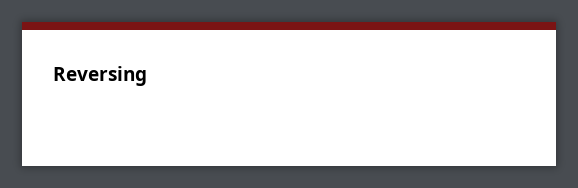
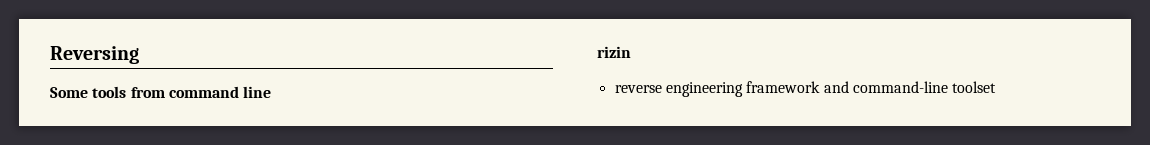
(147, 76) none -> [50,86,272,98] [597,46,631,58] [614,81,997,97] // Some tools from command line // rizin // reverse engineering framework and command-line toolset

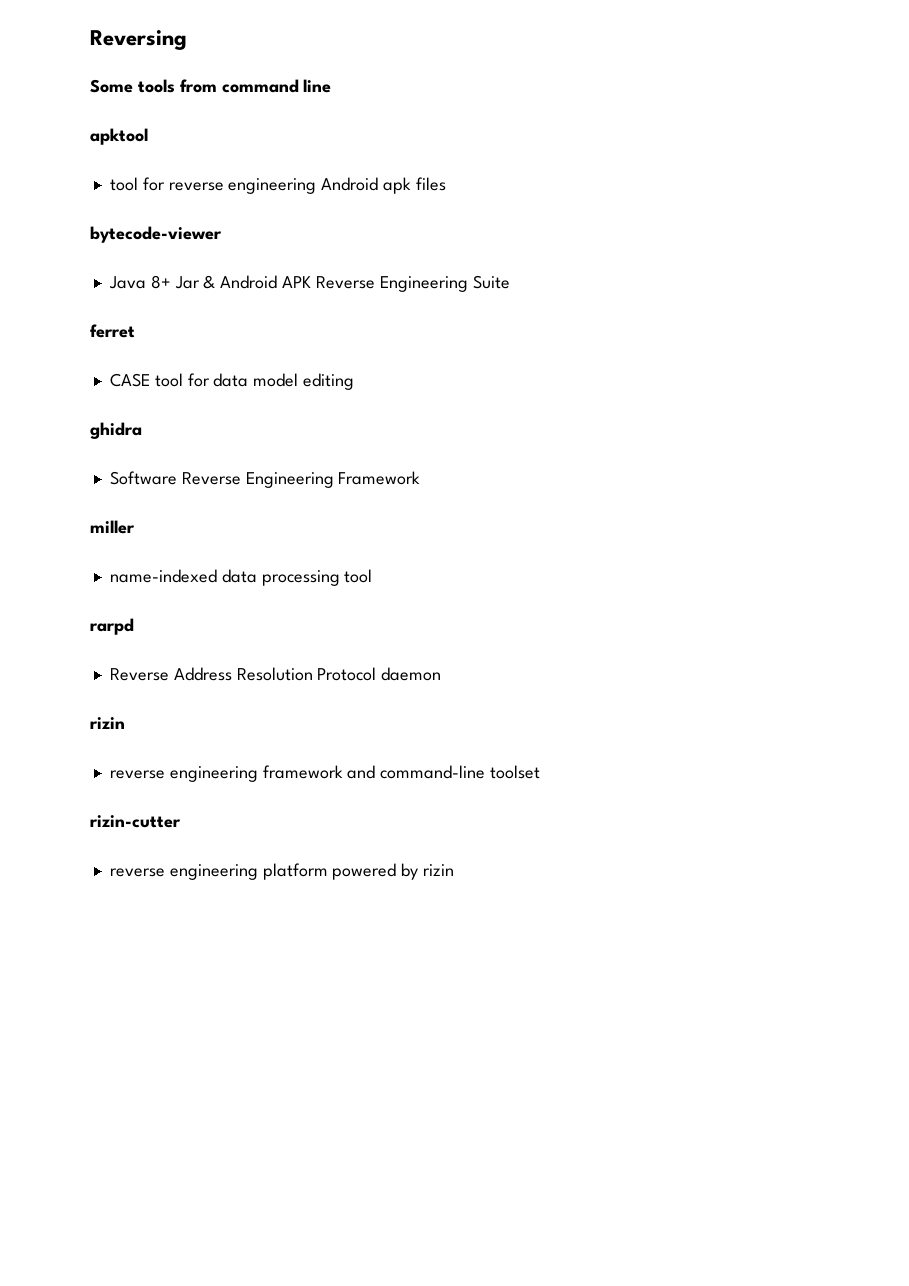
(272, 92) none -> [90,128,148,145] [109,177,446,194] [90,226,222,243] [108,275,510,292] [90,324,135,338] [109,373,355,390] [90,422,142,439] [109,471,421,488] [90,520,135,534] [109,569,373,586] [90,618,134,635] [109,667,442,681] // apktool // tool for reverse engineering Android apk files // bytecode-viewer // Java 8+ Jar & Android APK Reverse Engineering Suite // ferret // CASE tool for data model editing // ghidra // Software Reverse Engineering Framework // miller // name-indexed data processing tool // rarpd // Reverse Address Resolution Protocol daemon
(997, 87) none -> [90,815,181,828] [109,863,455,880] // rizin-cutter // reverse engineering platform powered by rizin

